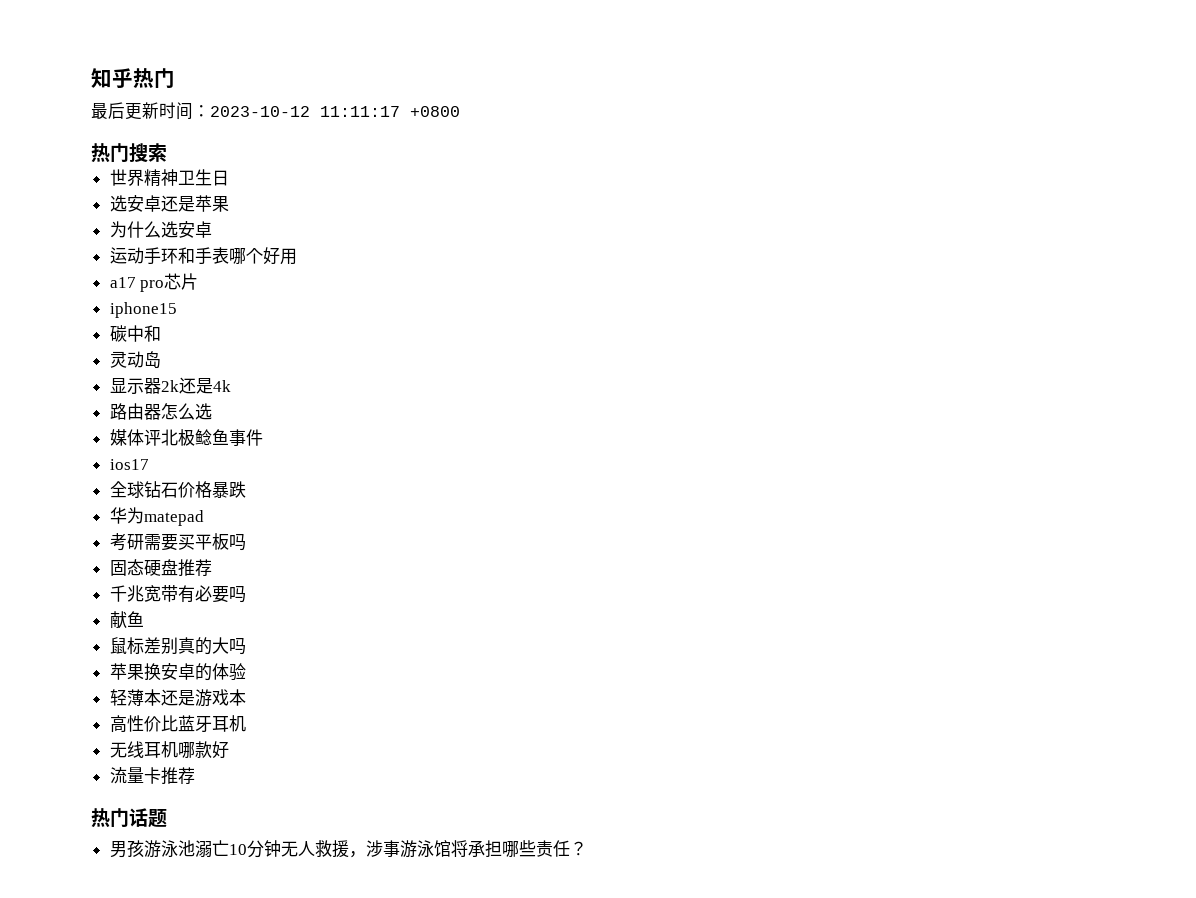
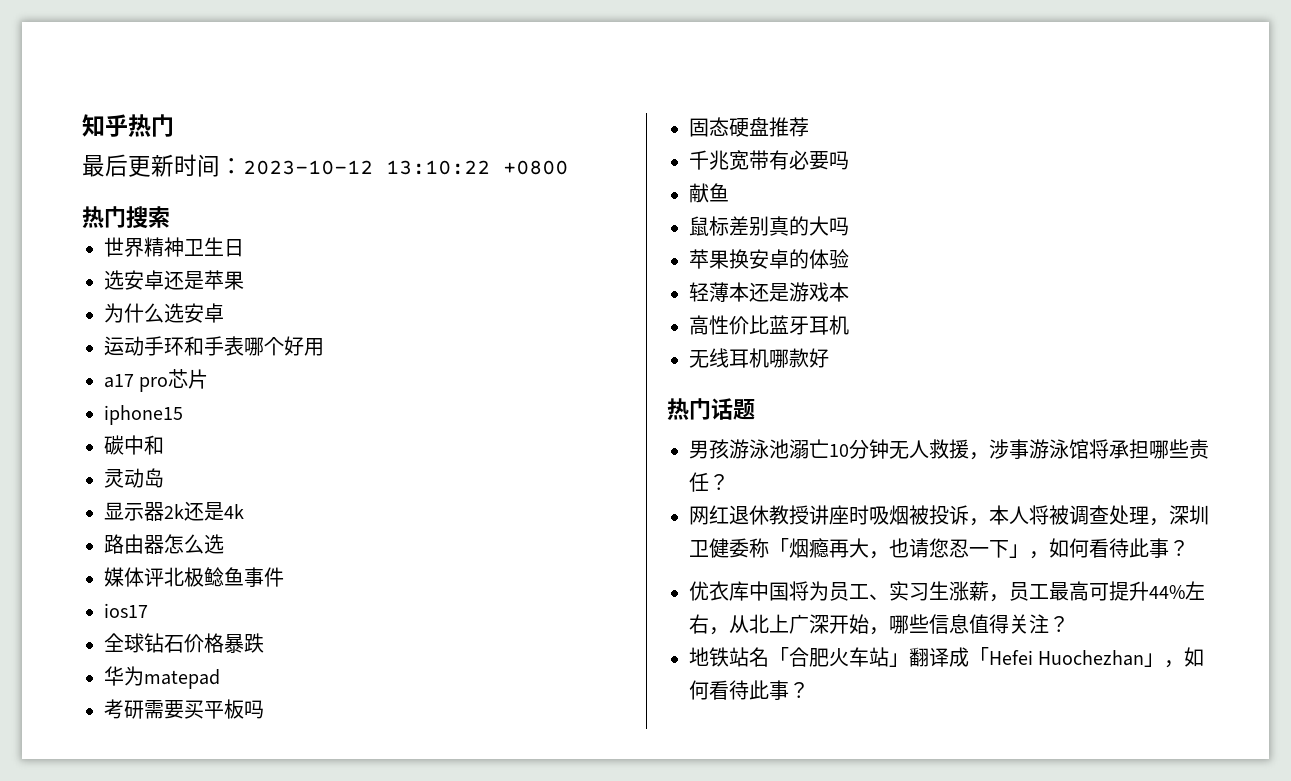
[320,106,400,117] 11:11:17 -> [386,160,490,175] 13:10:22
[109,767,195,785] // 流量卡推荐 -> (829, 358) none
(587, 848) none -> [689,505,1209,526] [689,538,1189,559] [689,581,1205,602] [689,614,1069,635] [689,647,1205,668] [689,680,809,700] // 网红退休教授讲座时吸烟被投诉，本人将被调查处理，深圳卫健委称「烟瘾再大，也请您忍一下」，如何看待此事？ // 优衣库中国将为员工、实习生涨薪，员工最高可提升44%左右，从北上广深开始，哪些信息值得关注？ // 地铁站名「合肥火车站」翻译成「Hefei Huochezhan」，如何看待此事？

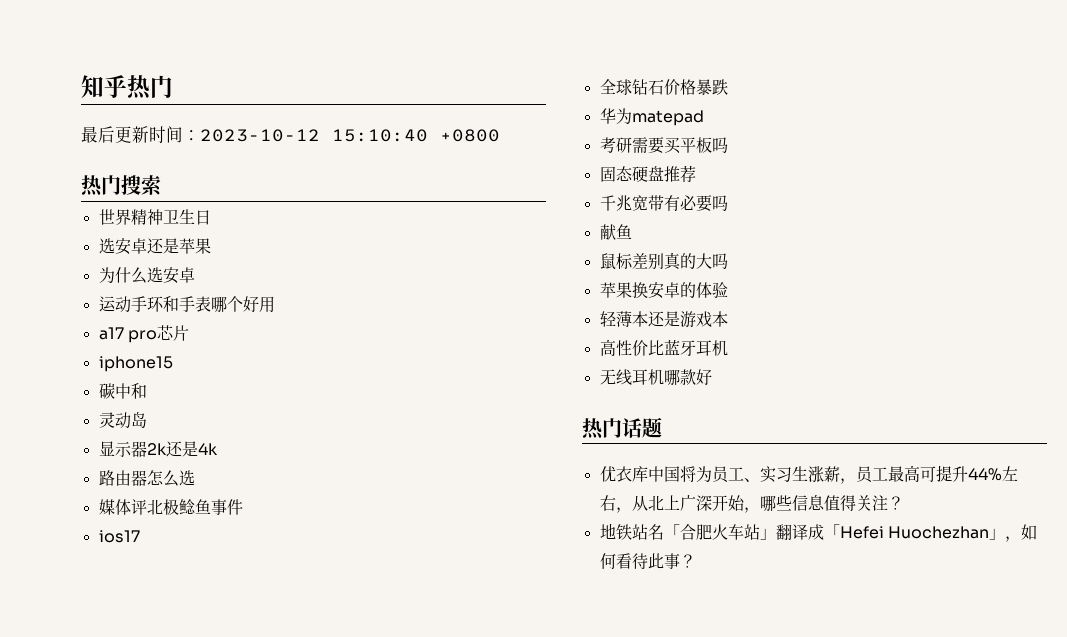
[386,160,490,175] 13:10:22 -> [332,129,428,142] 15:10:40
[689,439,1209,460] [689,472,729,492] [689,505,1209,526] [689,538,1189,559] // 男孩游泳池溺亡10分钟无人救援，涉事游泳馆将承担哪些责任？ // 网红退休教授讲座时吸烟被投诉，本人将被调查处理，深圳卫健委称「烟瘾再大，也请您忍一下」，如何看待此事？ -> (662, 427) none

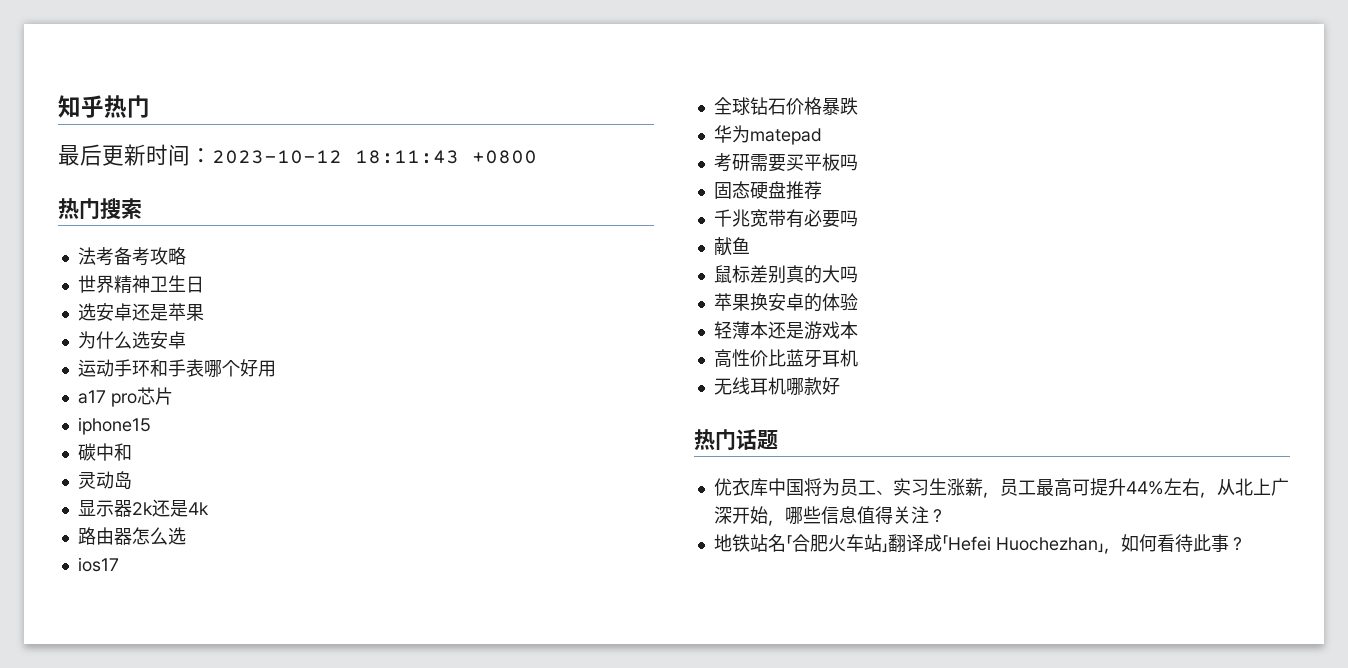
[332,129,428,142] 15:10:40 -> [355,150,459,164] 18:11:43
(161, 185) none -> [77,247,186,266] // 法考备考攻略
[98,499,243,515] // 媒体评北极鲶鱼事件 -> (186, 536) none

